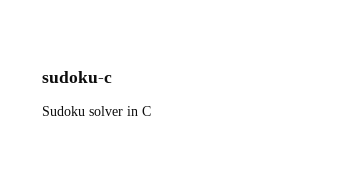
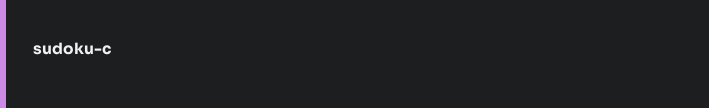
[42,106,151,116] // Sudoku solver in C -> (112, 48) none

